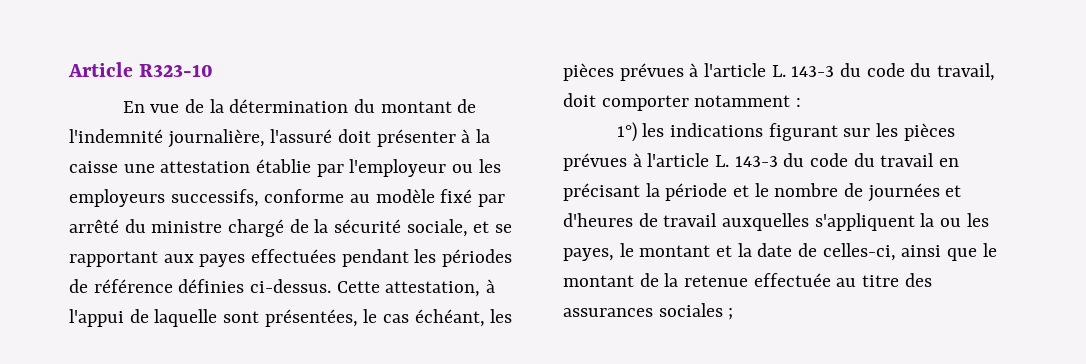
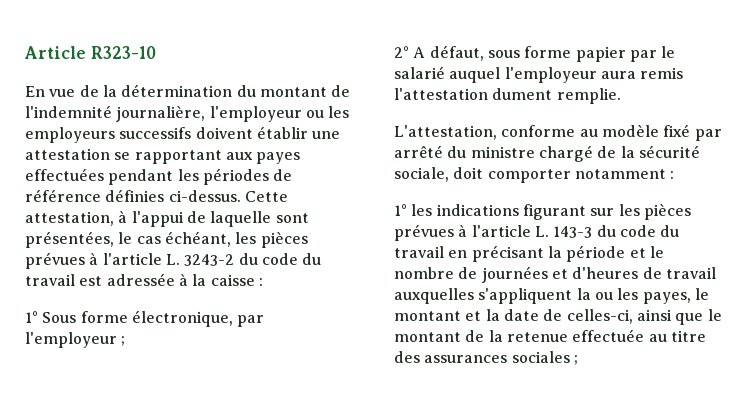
[270,129,491,147] [69,159,501,177] [69,189,506,207] [69,219,490,237] l'assuré doit présenter à la caisse une attestation établie par l'employeur ou les employeurs successifs, conforme au modèle fixé par arrêté du ministre chargé de la sécurité sociale, et -> [209,106,350,122] [25,126,341,143] [25,148,110,160] l'employeur ou les employeurs successifs doivent établir une attestation
[791,63,996,81] 143-3 du code du travail, -> [184,253,322,266] [25,273,263,286] [25,310,265,327] [25,332,126,348] [394,45,676,62] [394,66,684,83] [394,88,621,104] [394,124,722,141] [394,145,700,162] [394,167,449,182] 3243-2 du code du travail est adressée à la caisse : // 1° Sous forme électronique, par l'employeur ; // 2° A défaut, sous forme papier par le salarié auquel l'employeur aura remis l'attestation dument remplie. // L'attestation, conforme au modèle fixé par arrêté du ministre chargé de la sécurité sociale,
[616,122,637,142] 1°) -> [394,204,407,216] 1°

